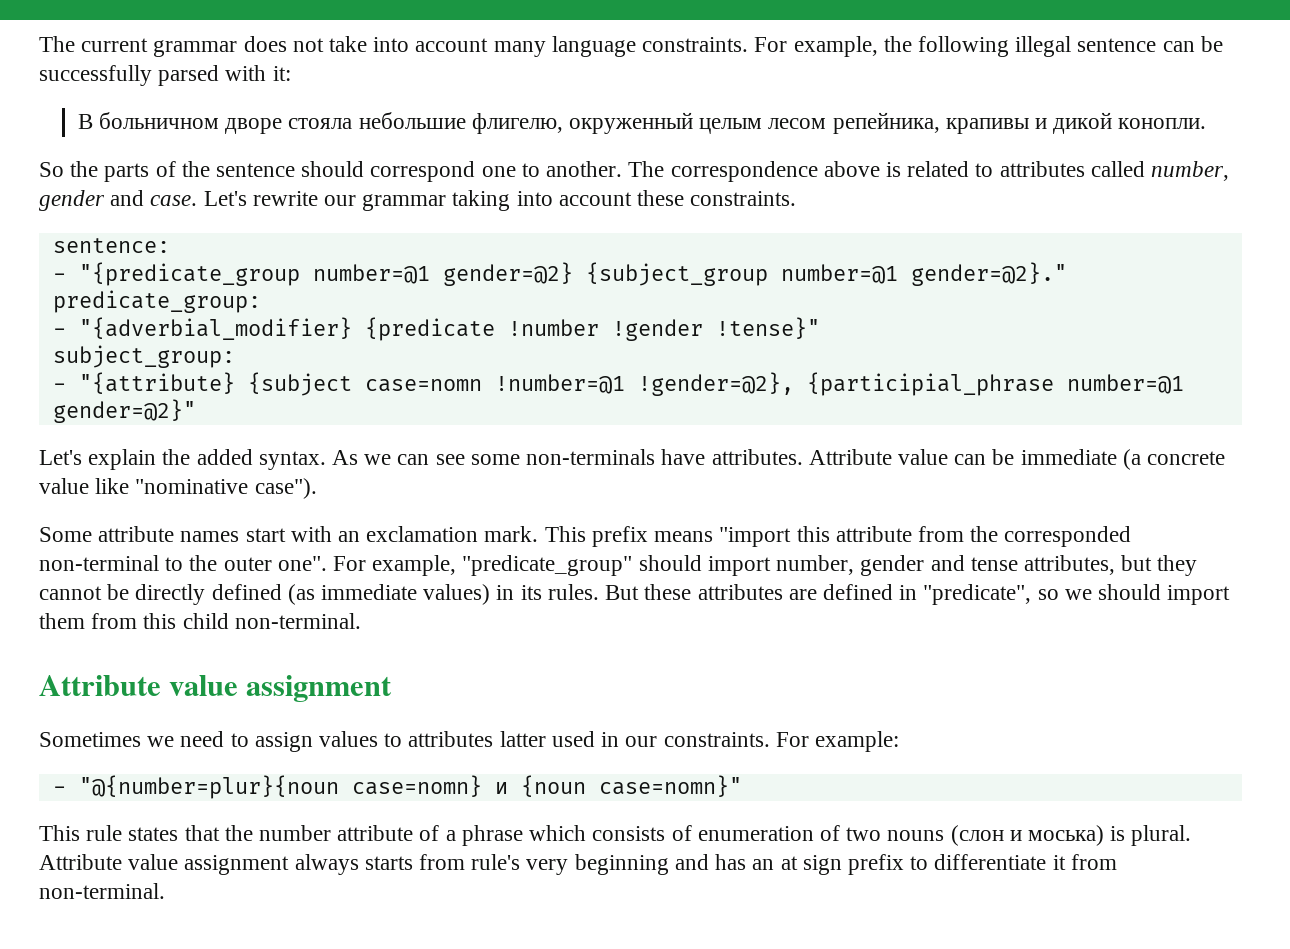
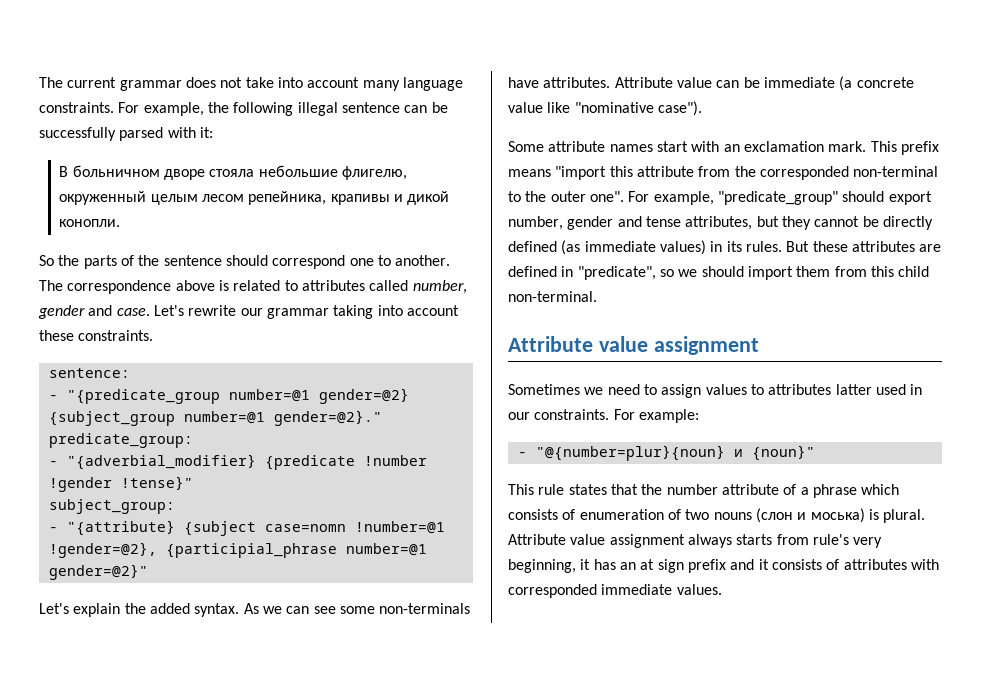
[707,556,771,576] import -> [888,191,932,205] export
[78,775,742,799] "@{number=plur}{noun case=nomn} и {noun case=nomn}" -> [535,445,815,461] "@{number=plur}{noun} и {noun}"
[574,854,709,875] beginning and -> [508,559,591,573] beginning, it
[910,854,1117,870] [39,883,165,899] to differentiate it from non-terminal. -> [730,559,939,570] [508,584,722,598] and it consists of attributes with corresponded immediate values.

